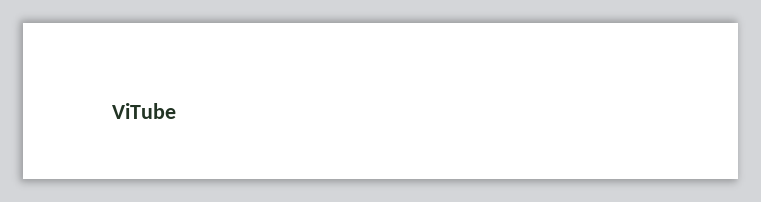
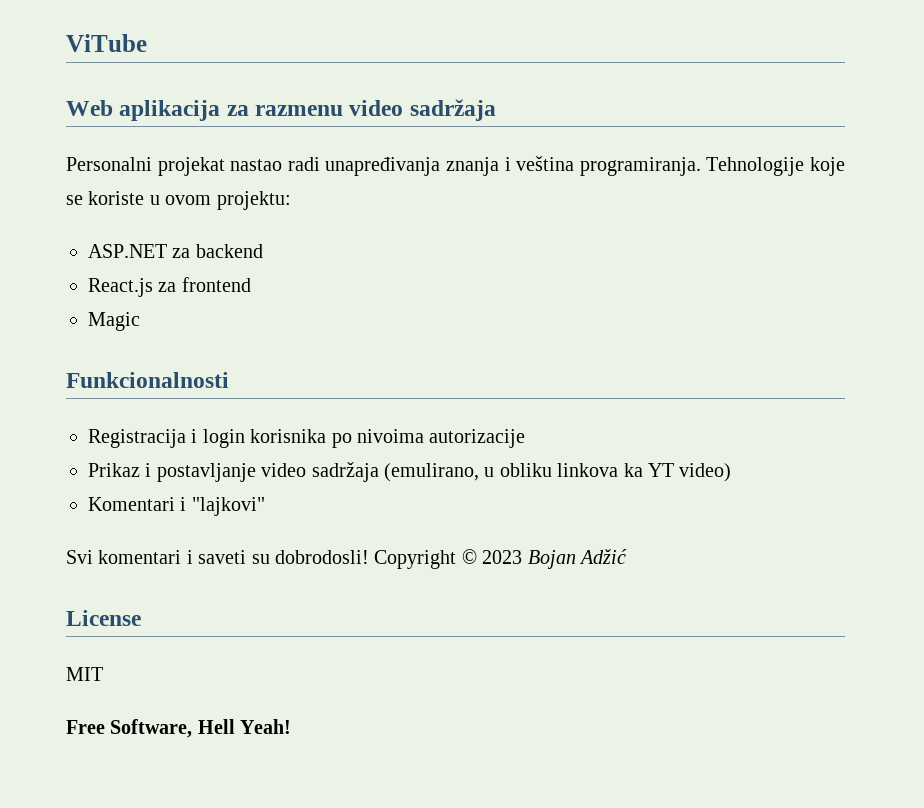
(176, 111) none -> [66,99,496,121] [66,156,846,176] [66,191,291,210] [88,244,263,258] [88,277,251,297] [88,312,140,331] [66,372,229,388] [88,429,526,448] [88,462,732,482] [88,497,265,516] [66,549,627,569] [66,610,141,626] [66,667,103,681] [66,719,292,738] // Web aplikacija za razmenu video sadržaja // Personalni projekat nastao radi unapređivanja znanja i veština programiranja. Tehnologije koje se koriste u ovom projektu: // ASP.NET za backend // React.js za frontend // Magic // Funkcionalnosti // Registracija i login korisnika po nivoima autorizacije // Prikaz i postavljanje video sadržaja (emulirano, u obliku linkova ka YT video) // Komentari i "lajkovi" // Svi komentari i saveti su dobrodosli! Copyright © 2023 Bojan Adžić // License // MIT // Free Software, Hell Yeah!

